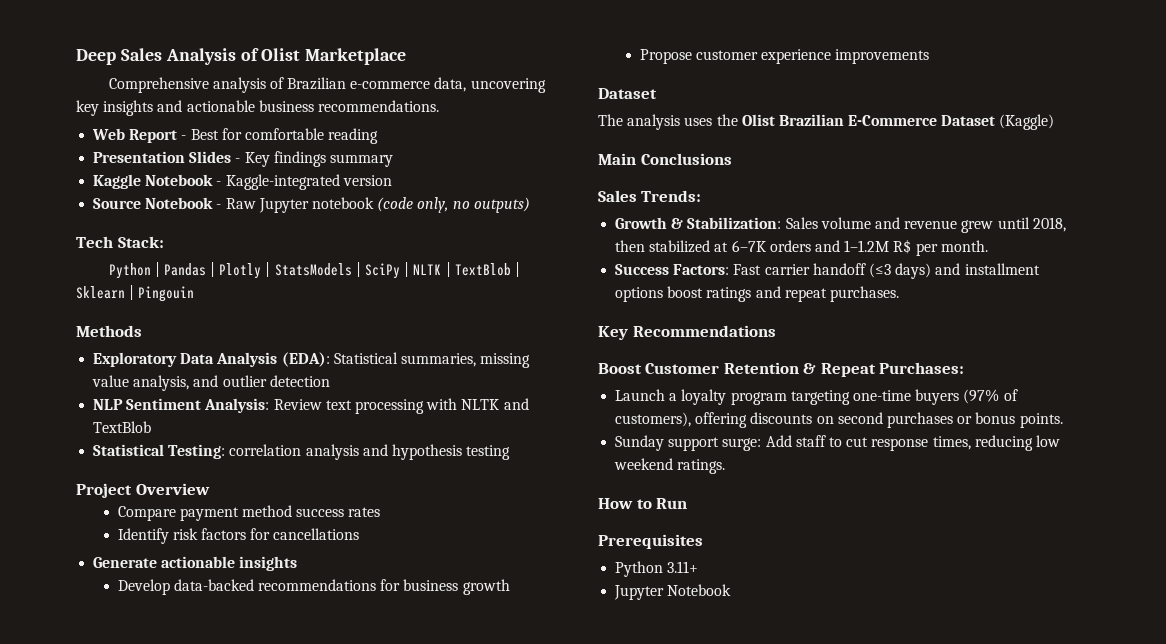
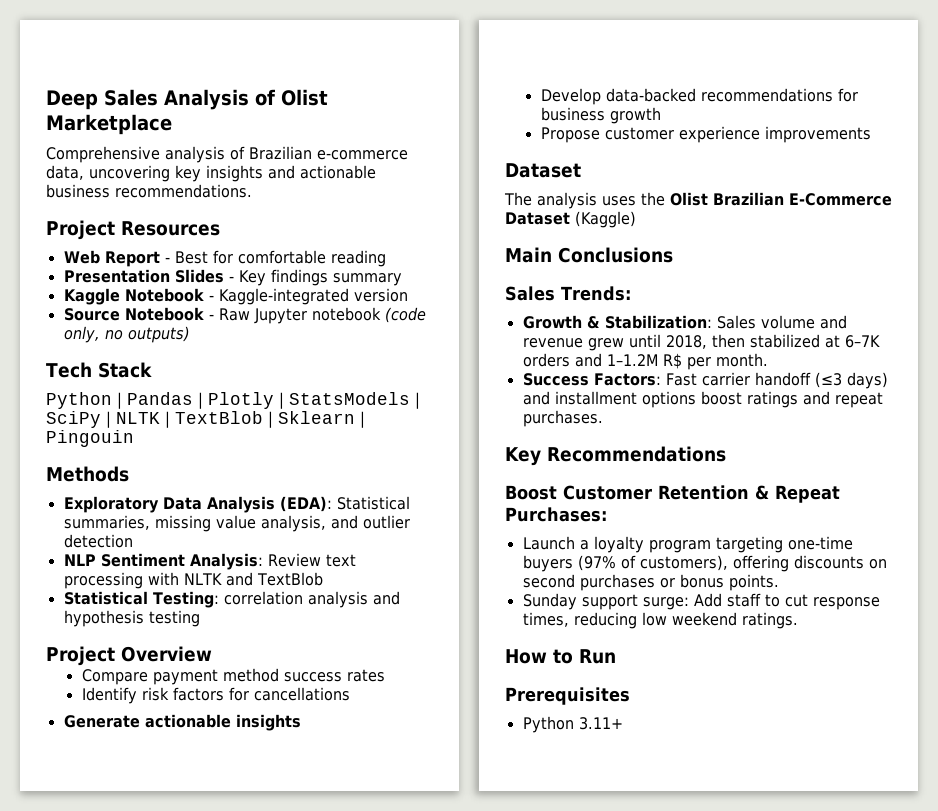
(439, 106) none -> [46,220,220,240] // Project Resources
[117,236,164,248] Stack: -> [97,362,152,378] Stack
[614,584,732,600] // Jupyter Notebook -> (623, 723) none

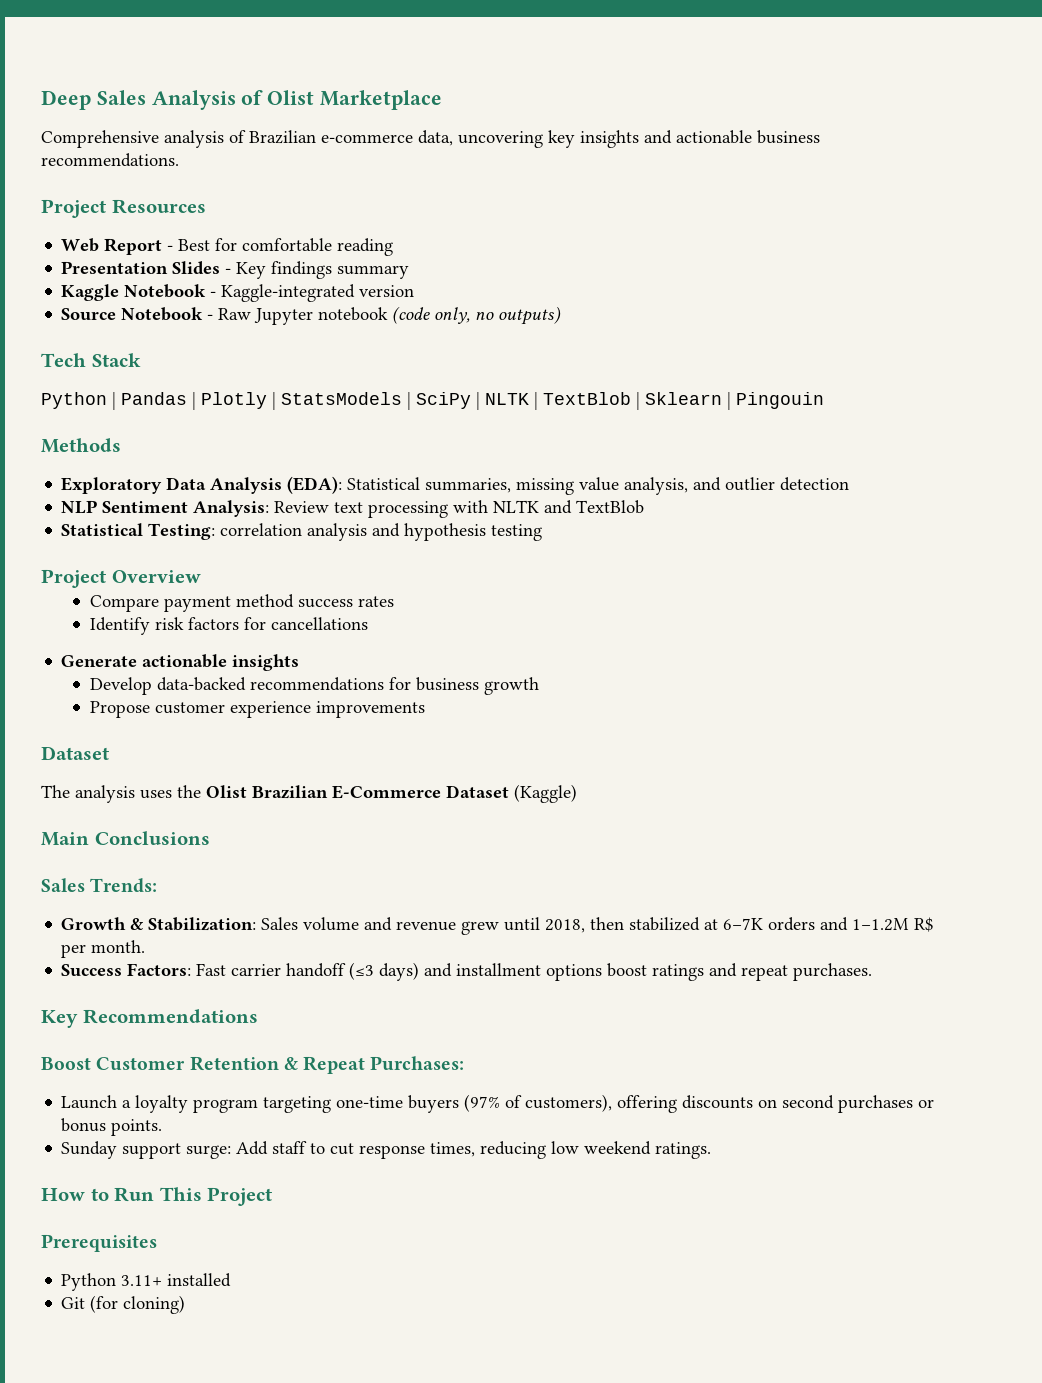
(616, 656) none -> [159,1187,273,1206] This Project
(623, 723) none -> [167,1273,232,1287] [61,1295,186,1314] installed // Git (for cloning)

